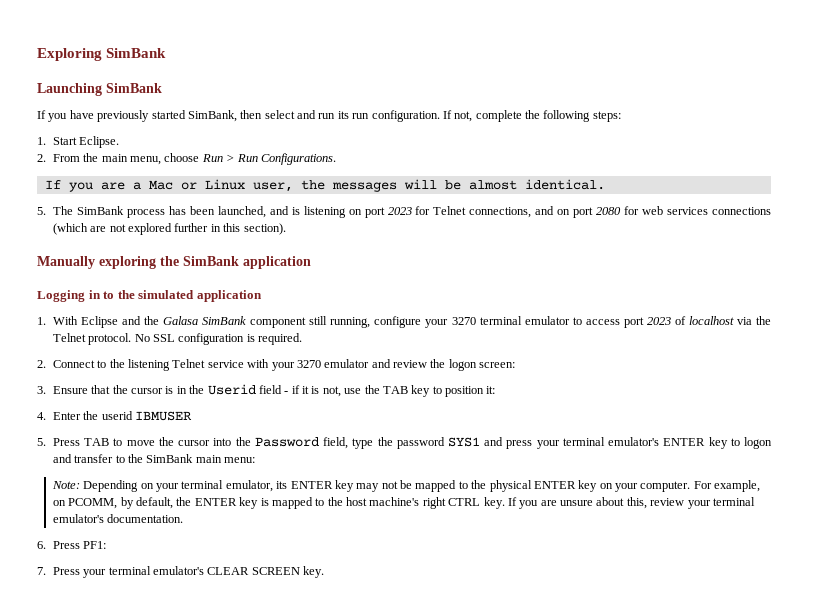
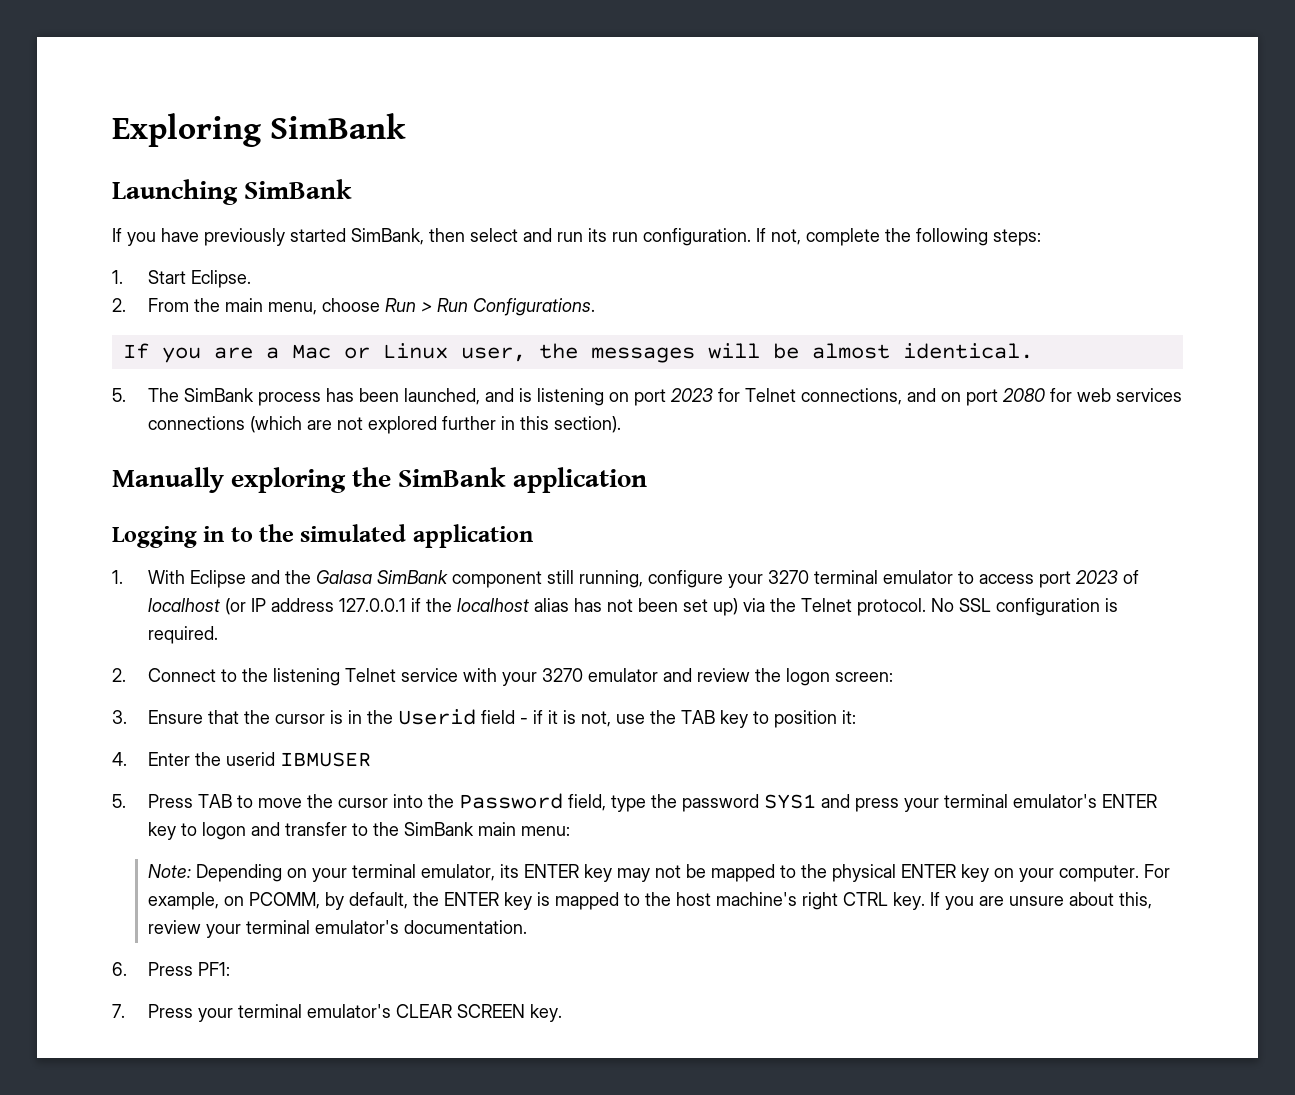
(734, 320) none -> [224,598,738,616] (or IP address 127.0.0.1 if the localhost alias has not been set up)

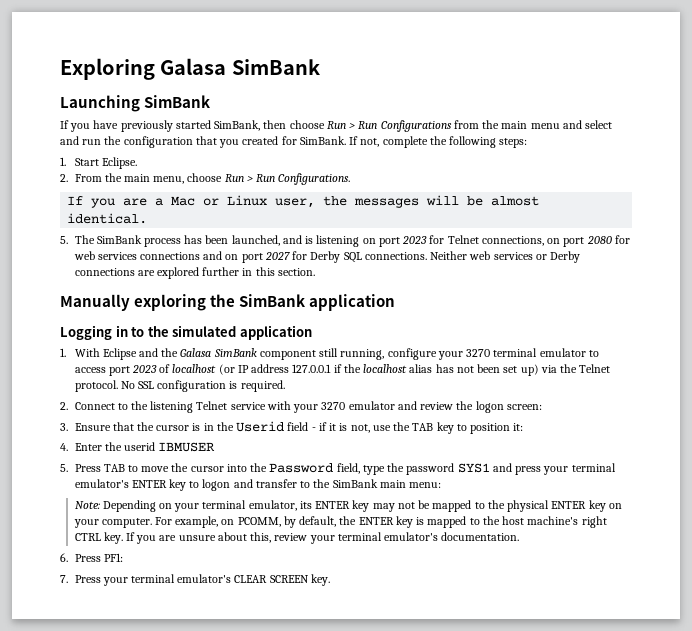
(261, 130) none -> [160,58,227,75] Galasa
[470,228,751,246] select and run its run configuration. -> [289,120,613,132] [60,136,346,148] choose Run > Run Configurations from the main menu and select and run the configuration that you created for SimBank.
[906,388,936,402] and -> (544, 241) none
[249,416,363,433] (which are not -> [203,251,581,263] [74,268,155,276] and on port 2027 for Derby SQL connections. Neither web services or Derby connections are
[553,416,621,433] section). -> [277,268,315,276] section.

